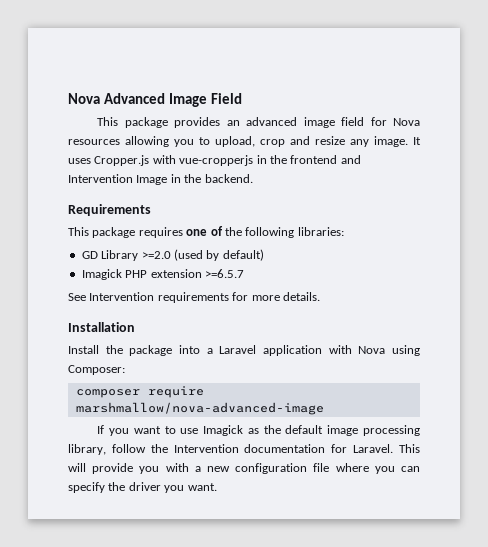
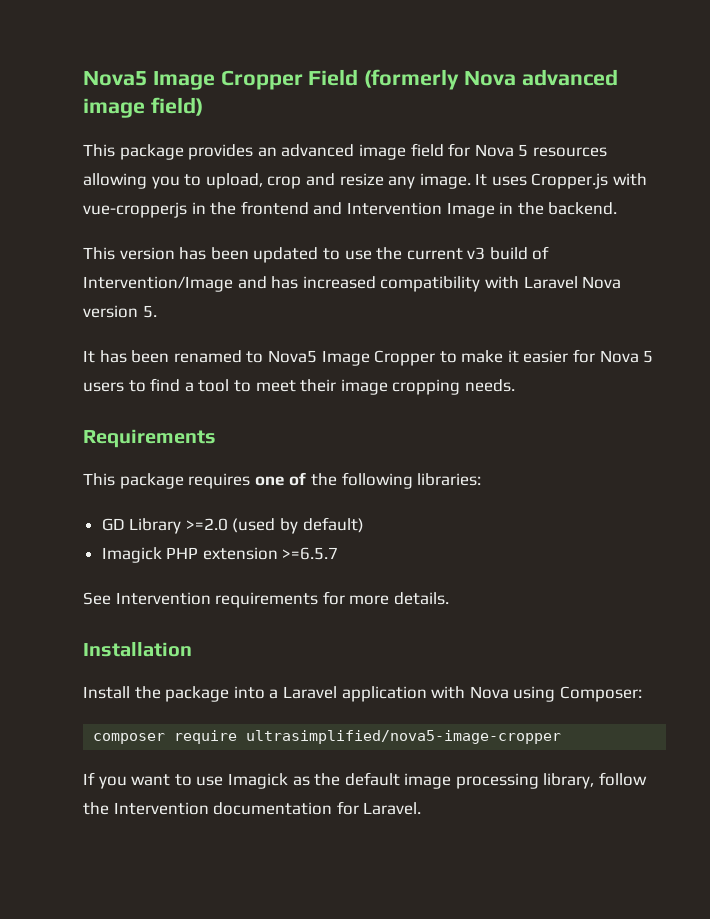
[68,93,242,107] Nova Advanced Image Field -> [83,69,618,90] [83,97,203,118] Nova5 Image Cropper Field (formerly Nova advanced image field)
(421, 122) none -> [518,144,529,157] 5
(253, 178) none -> [83,246,550,263] [83,276,622,292] [83,305,157,318] [83,349,654,366] [83,378,515,395] // This version has been updated to use the current v3 build of Intervention/Image and has increased compatibility with Laravel Nova version 5. // It has been renamed to Nova5 Image Cropper to make it easier for Nova 5 users to find a tool to meet their image cropping needs.
[75,402,324,415] marshmallow/nova-advanced-image -> [246,730,562,744] ultrasimplified/nova5-image-cropper
[398,444,420,453] [68,463,420,474] [68,482,217,493] This will provide you with a new configuration file where you can specify the driver you want. -> (422, 808) none

